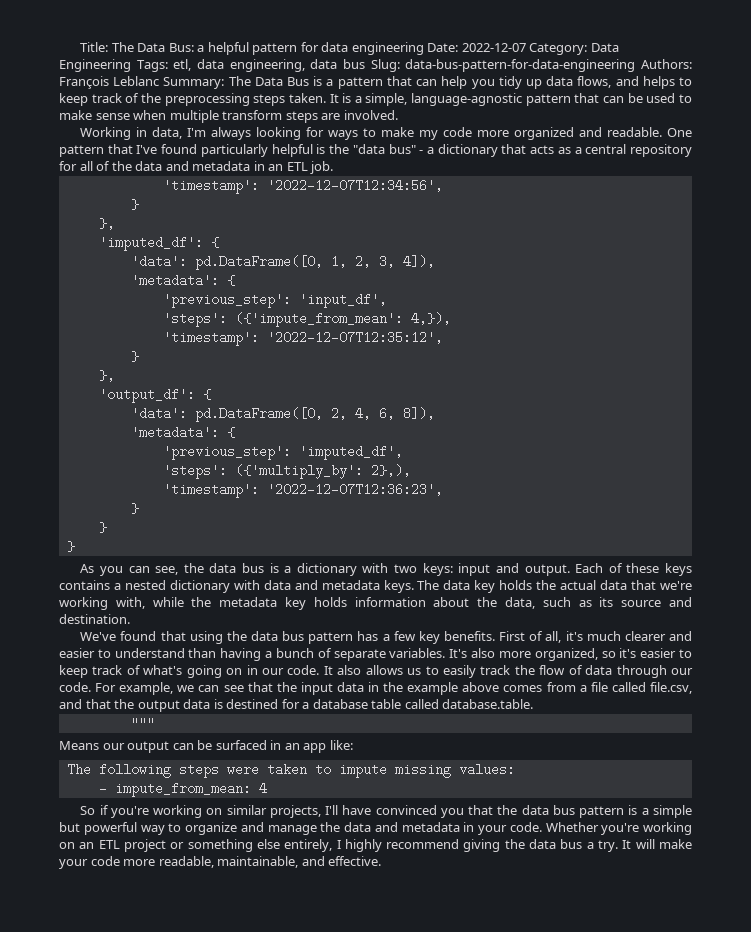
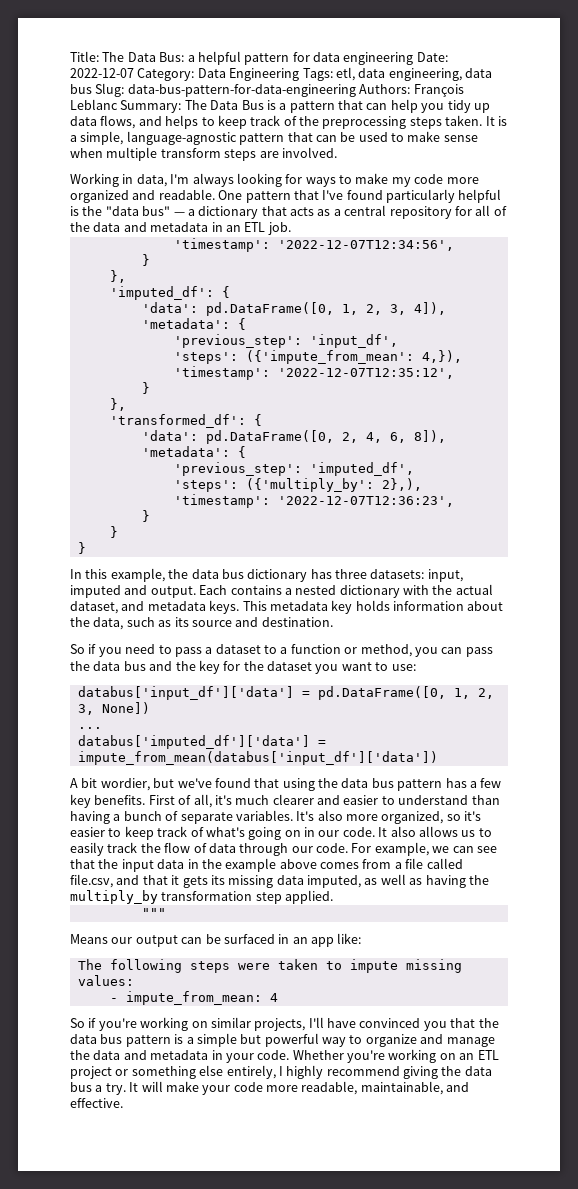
[419,150,424,154] - -> [173,212,185,216] —
[98,388,195,403] 'output_df': -> [109,414,246,428] 'transformed_df':
[80,563,693,576] As you can see, the data bus is a dictionary with two keys: input and output. Each of these keys -> [70,568,463,582] [70,585,228,598] In this example, the data bus dictionary has three datasets: input, imputed and output. Each
[263,580,693,593] [59,597,212,610] data and metadata keys. The data key holds the actual data that we're working with, while the -> [432,584,493,595] [70,600,267,614] the actual dataset, and metadata keys. This
[80,632,117,641] We've -> [70,644,493,657] [70,660,416,674] [77,686,494,700] [77,702,150,715] [77,727,102,729] [77,735,326,749] [77,751,438,765] [70,778,212,791] So if you need to pass a dataset to a function or method, you can pass the data bus and the key for the dataset you want to use: // databus['input_df']['data'] = pd.DataFrame([0, 1, 2, 3, None]) // ... // databus['imputed_df']['data'] = impute_from_mean(databus['input_df']['data']) // A bit wordier, but we've
[114,699,534,712] the output data is destined for a database table called database.table. -> [171,874,489,888] [70,890,334,904] it gets its missing data imputed, as well as having the multiply_by transformation step applied.

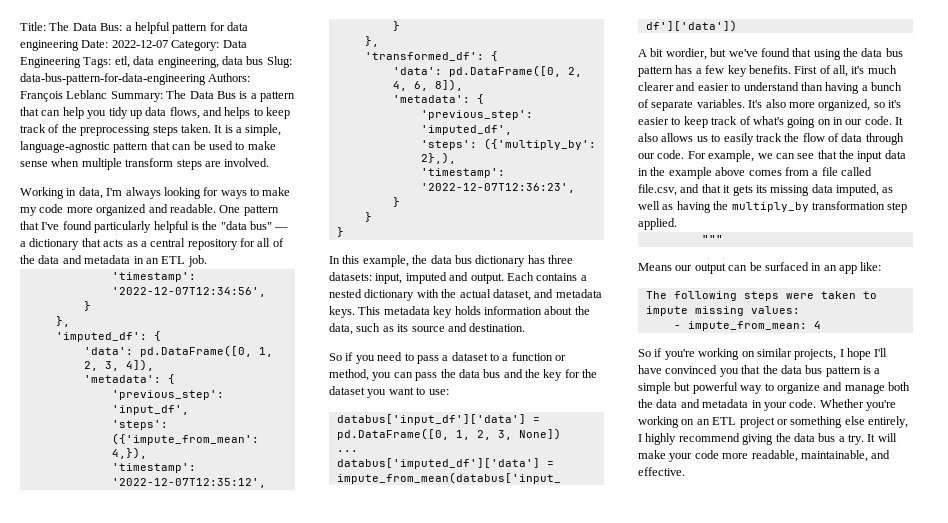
(306, 1024) none -> [839,348,871,360] I hope
(495, 1042) none -> [888,382,910,391] both

